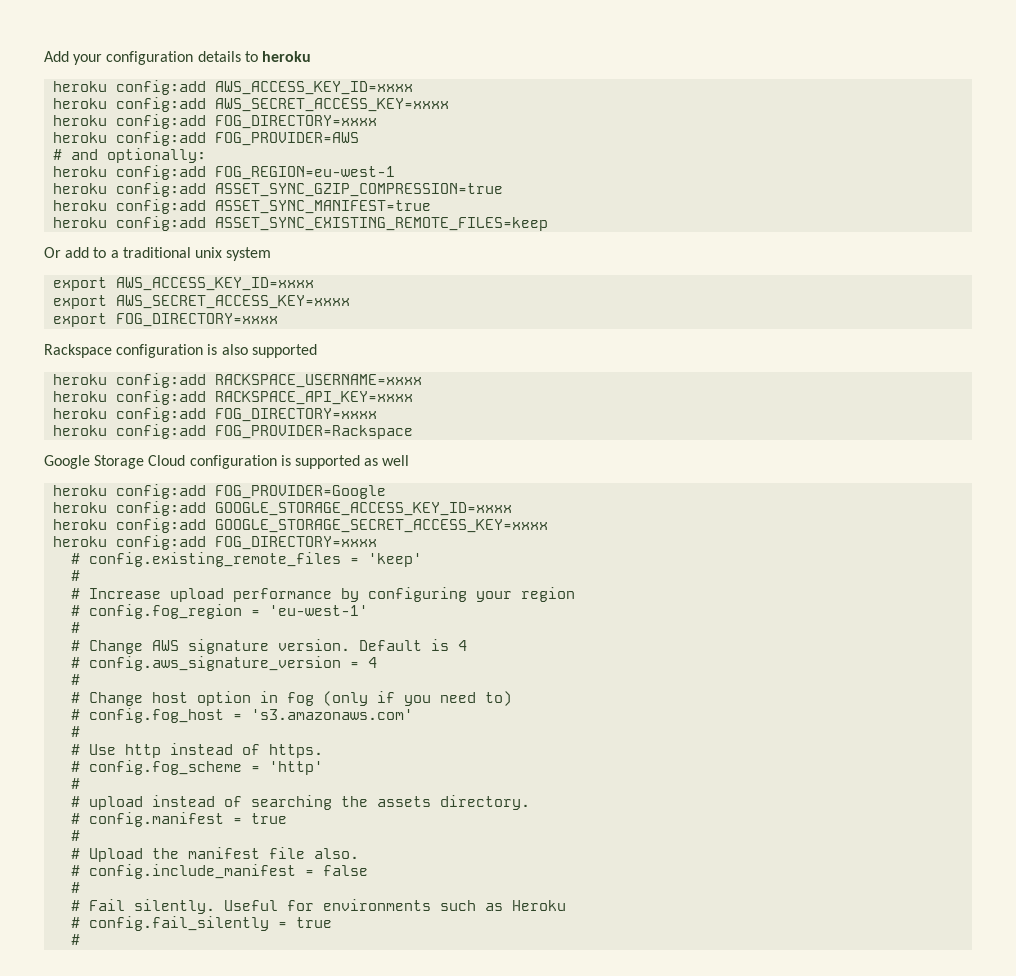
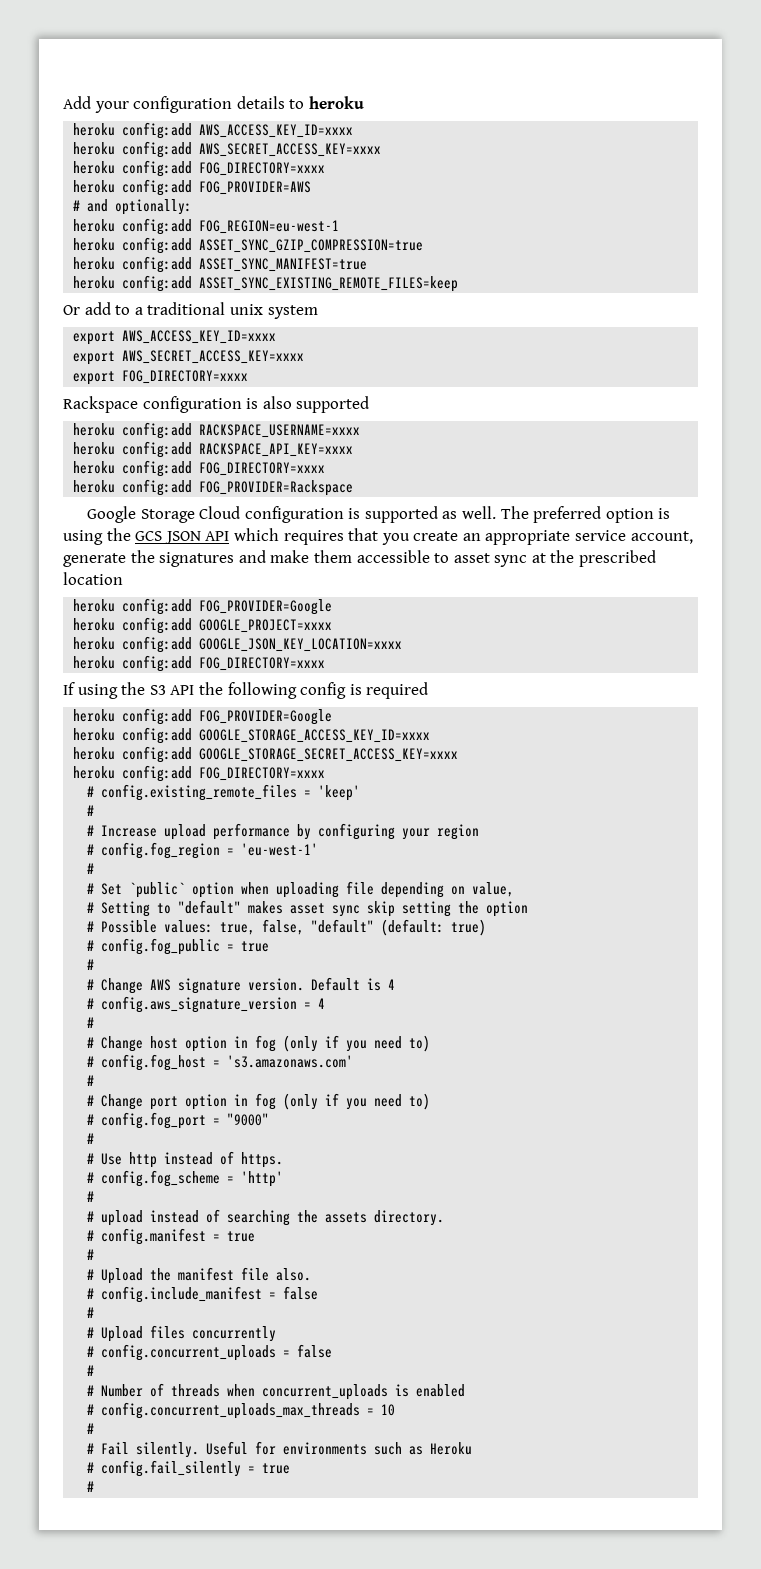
[382,455,410,466] well -> [462,506,671,523] [63,528,693,545] [63,550,657,567] [63,572,123,585] [73,598,333,615] [73,617,333,634] [73,636,403,653] [73,655,326,672] [63,682,429,699] well. The preferred option is using the GCS JSON API which requires that you create an appropriate service account, generate the signatures and make them accessible to asset sync at the prescribed location // heroku config:add FOG_PROVIDER=Google // heroku config:add GOOGLE_PROJECT=xxxx // heroku config:add GOOGLE_JSON_KEY_LOCATION=xxxx // heroku config:add FOG_DIRECTORY=xxxx // If using the S3 API the following config is required
(81, 627) none -> [87,881,515,898] [87,900,529,917] [87,919,487,936] [87,938,270,955] [87,959,95,970] // # Set `public` option when uploading file depending on value, // # Setting to "default" makes asset sync skip setting the option // # Possible values: true, false, "default" (default: true) // # config.fog_public = true // #
(81, 731) none -> [87,1093,431,1110] [87,1112,270,1129] [87,1133,95,1144] // # Change port option in fog (only if you need to) // # config.fog_port = "9000" // #
(81, 887) none -> [87,1325,277,1342] [87,1344,333,1361] [87,1365,95,1376] [87,1383,466,1400] [87,1402,396,1419] [87,1423,95,1434] // # Upload files concurrently // # config.concurrent_uploads = false // # // # Number of threads when concurrent_uploads is enabled // # config.concurrent_uploads_max_threads = 10 // #

